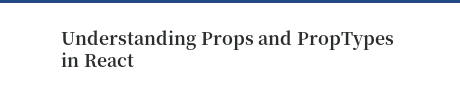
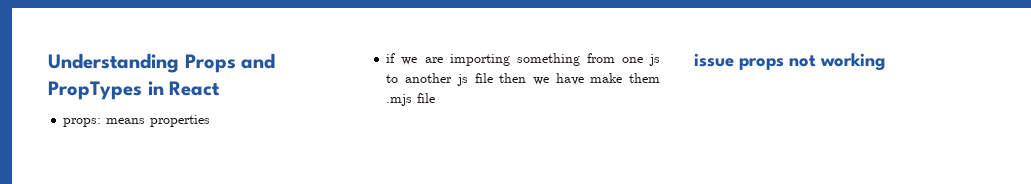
(134, 60) none -> [63,115,211,127] [386,53,660,66] [386,73,660,86] [386,93,436,106] [694,53,885,71] // props: means properties // if we are importing something from one js to another js file then we have make them .mjs file // issue props not working

